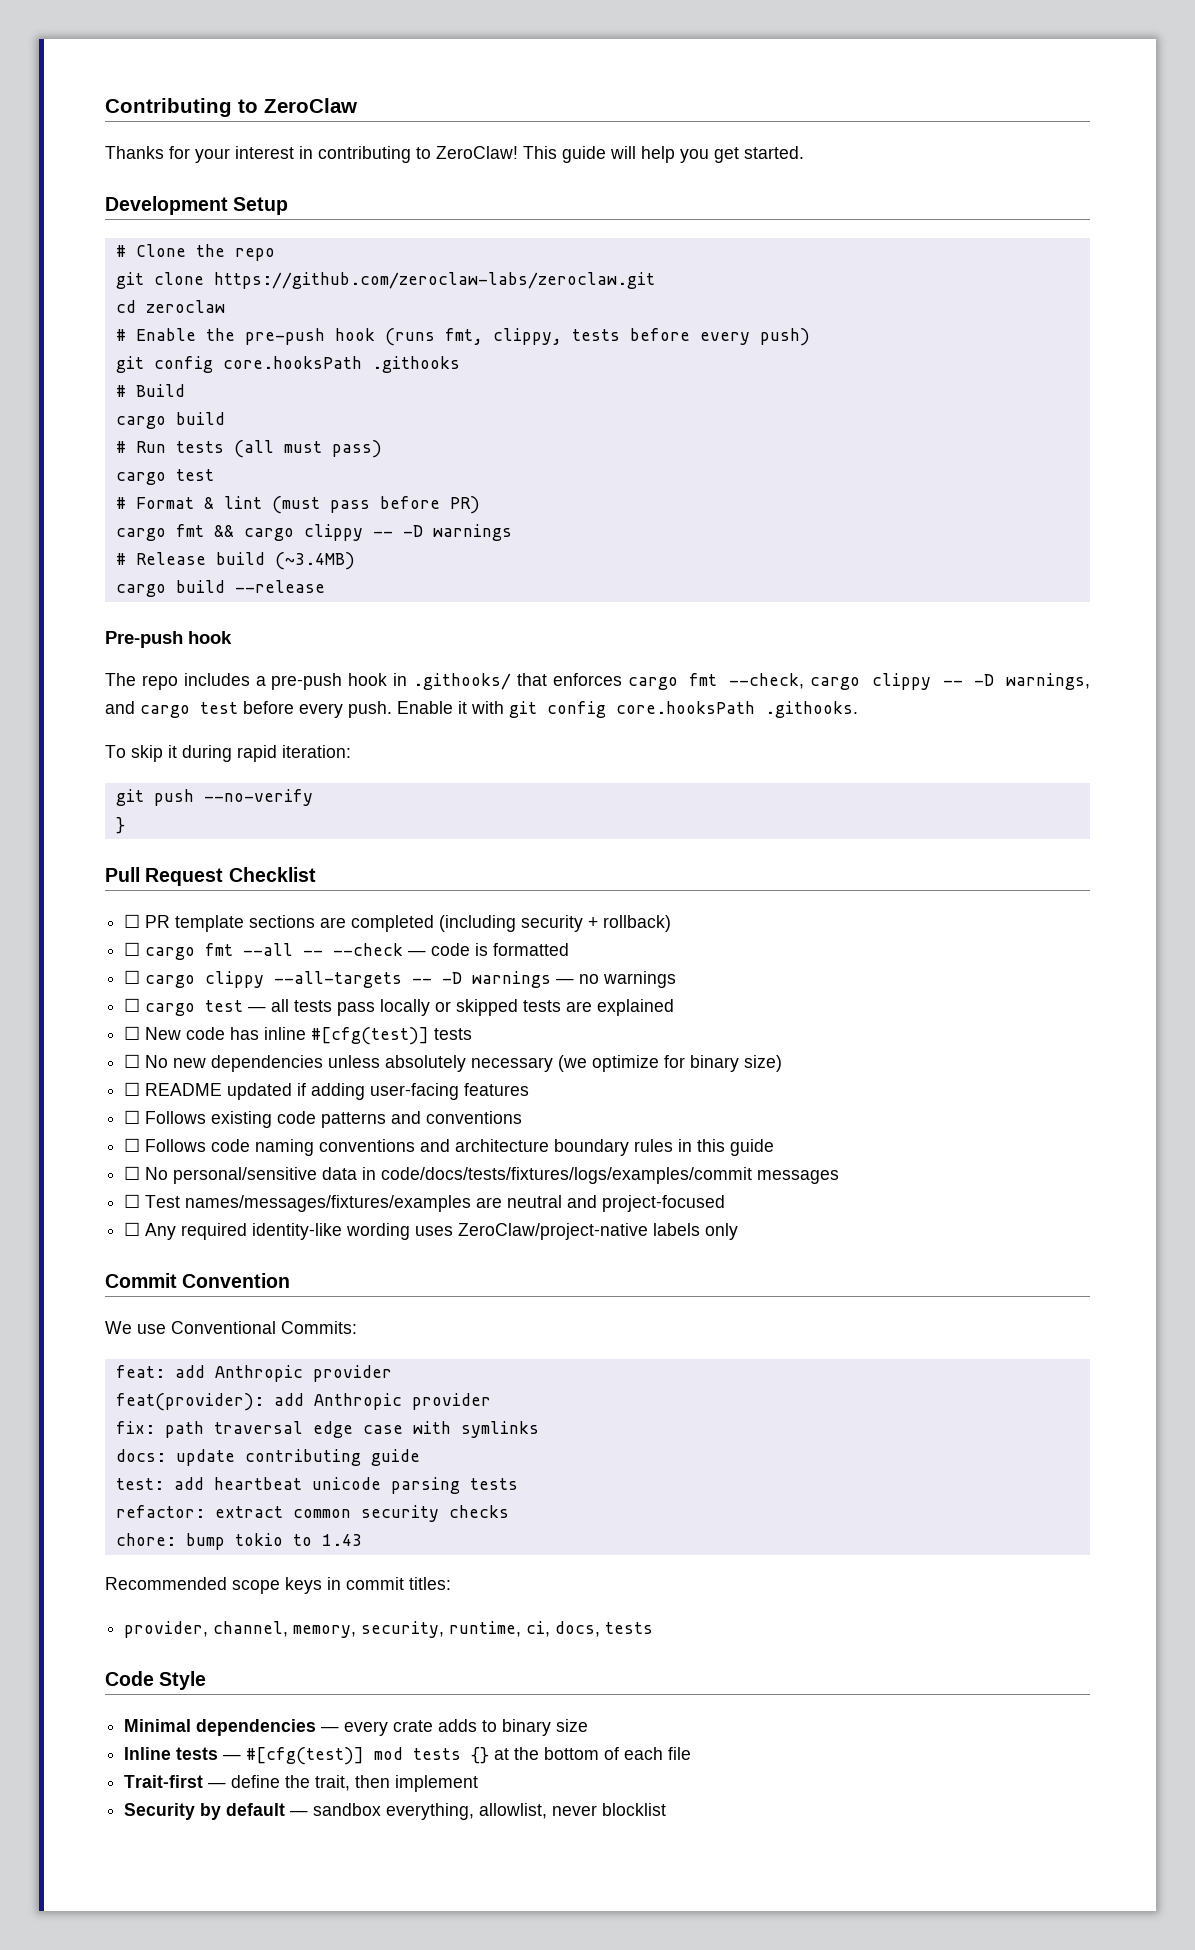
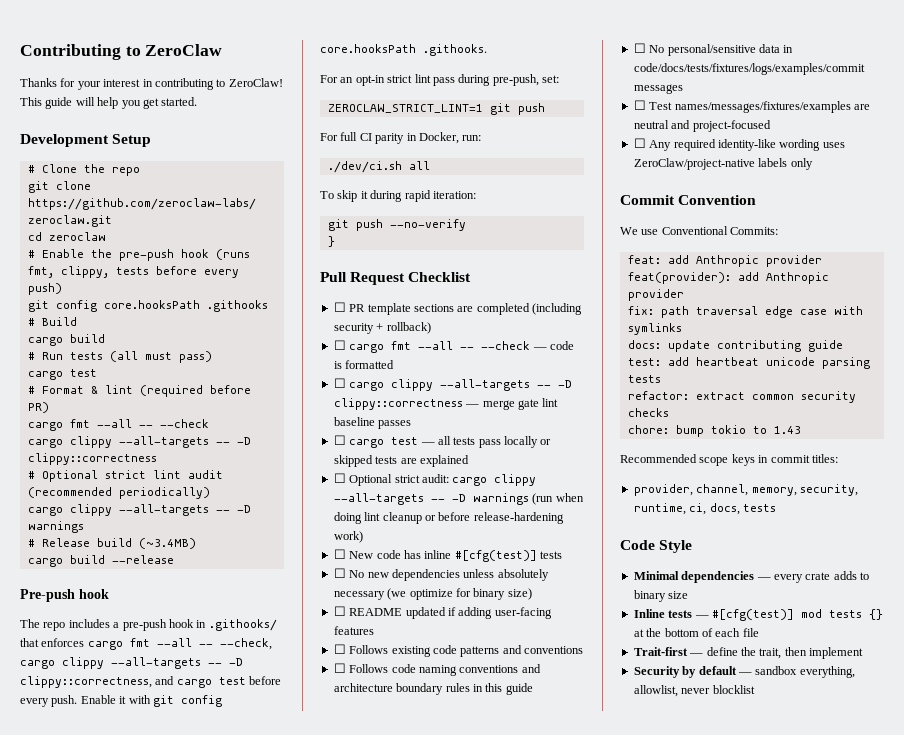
[271,496,370,514] (must pass -> [139,385,203,397] (required
[213,524,363,541] && cargo clippy -> [96,419,209,428] [27,436,251,448] [27,453,157,465] [27,470,223,482] [27,487,210,499] [27,504,209,516] --all -- --check // cargo clippy --all-targets -- -D clippy::correctness // # Optional strict lint audit (recommended periodically) // cargo clippy --all-targets
(718, 679) none -> [156,638,213,647] --all --
[942,673,1090,690] -- -D warnings, -> [111,657,243,669] [20,676,152,688] --all-targets -- -D clippy::correctness,
(858, 709) none -> [320,74,559,86] [327,103,545,115] [320,132,482,144] [327,161,430,173] // For an opt-in strict lint pass during pre-push, set: // ZEROCLAW_STRICT_LINT=1 git push // For full CI parity in Docker, run: // ./dev/ci.sh all
[472,971,677,988] warnings — no warnings -> [333,398,559,410] [333,417,412,429] clippy::correctness — merge gate lint baseline passes
(675, 1007) none -> [333,473,537,486] [333,493,584,505] [333,512,564,524] [333,531,363,543] // ☐ Optional strict audit: cargo clippy --all-targets -- -D warnings (run when doing lint cleanup or before release-hardening work)

